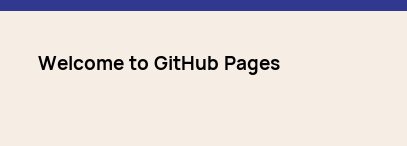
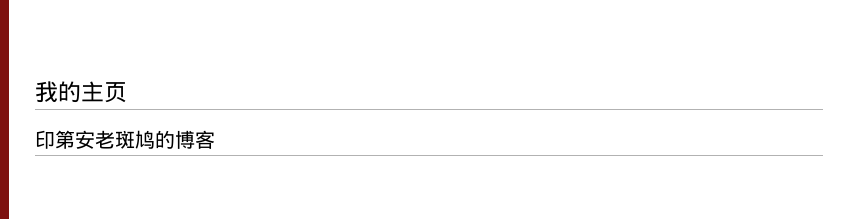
[38,56,281,75] Welcome to GitHub Pages -> [35,81,127,103] [35,130,215,149] 我的主页 // 印第安老斑鸠的博客

